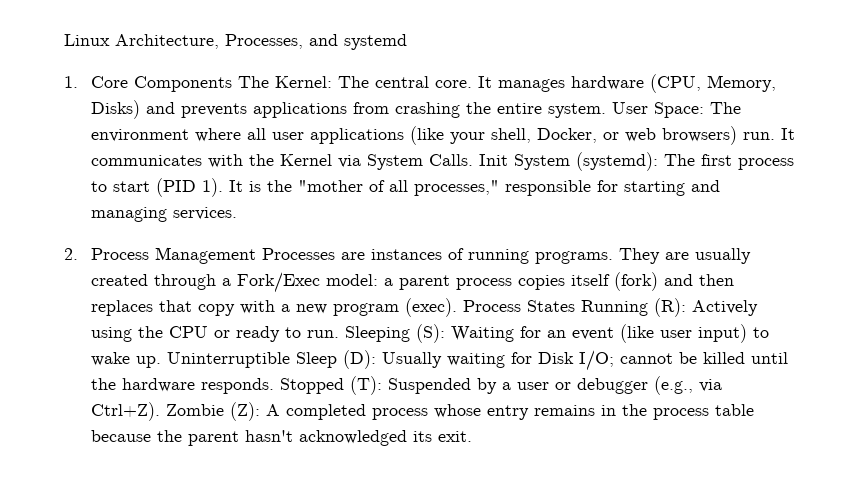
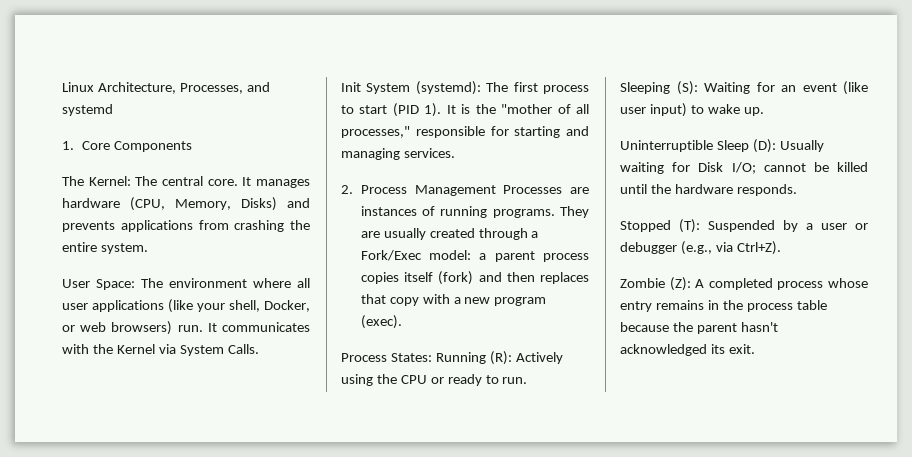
(232, 84) none -> (192, 146) //
(606, 110) none -> (148, 248) //
(473, 160) none -> (259, 349) //
[462,300,575,312] Process States -> [341,353,432,362] // Process States:
(339, 334) none -> (528, 380) //
(161, 362) none -> (764, 111) //
(274, 386) none -> (797, 190) //
(160, 411) none -> (781, 248) //

